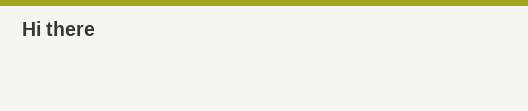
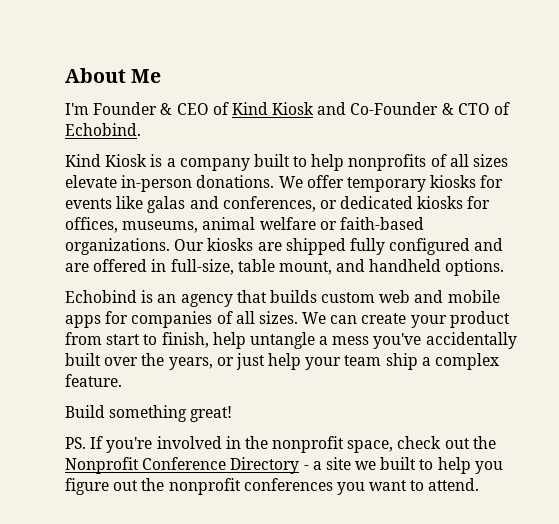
[22,21,96,36] Hi there -> [65,68,162,83] [65,102,511,115] [65,123,141,136] [65,154,509,171] [65,175,504,192] [65,196,491,213] [65,217,424,233] [65,238,504,255] [65,259,505,276] [65,290,500,307] [65,311,510,328] [65,332,517,349] [65,353,500,370] [65,374,122,387] [65,405,233,422] [65,436,496,453] [65,457,503,474] [65,478,480,495] About Me // I'm Founder & CEO of Kind Kiosk and Co-Founder & CTO of Echobind. // Kind Kiosk is a company built to help nonprofits of all sizes elevate in-person donations. We offer temporary kiosks for events like galas and conferences, or dedicated kiosks for offices, museums, animal welfare or faith-based organizations. Our kiosks are shipped fully configured and are offered in full-size, table mount, and handheld options. // Echobind is an agency that builds custom web and mobile apps for companies of all sizes. We can create your product from start to finish, help untangle a mess you've accidentally built over the years, or just help your team ship a complex feature. // Build something great! // PS. If you're involved in the nonprofit space, check out the Nonprofit Conference Directory - a site we built to help you figure out the nonprofit conferences you want to attend.

